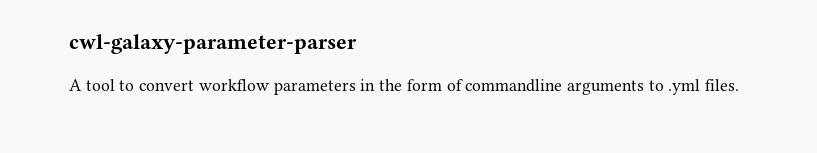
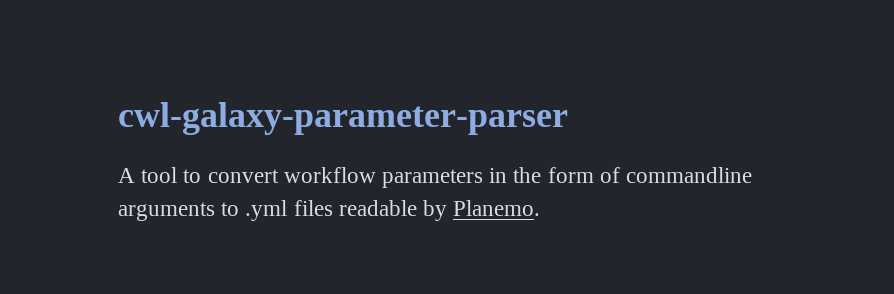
[705,79,740,91] files. -> [293,200,541,221] files readable by Planemo.

